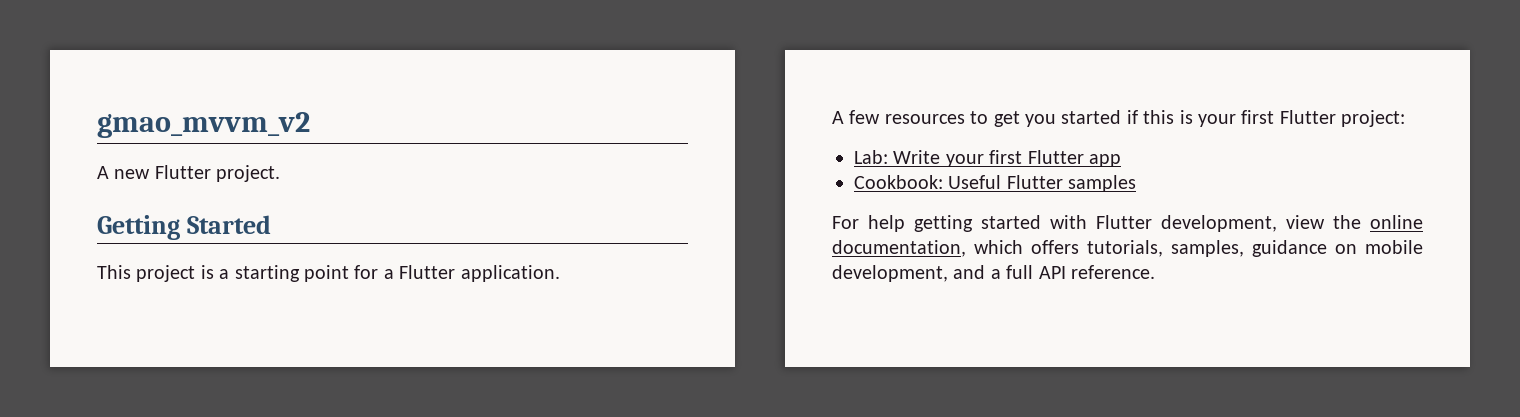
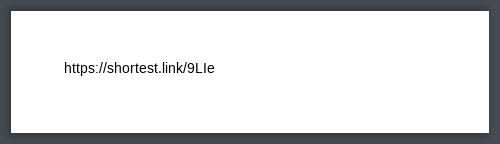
[97,112,310,138] [97,165,281,182] [97,215,271,240] [97,265,560,282] [832,110,1406,127] [854,150,1121,167] [854,175,1137,192] [832,215,1423,232] [832,240,1423,257] [832,265,1155,282] gmao_mvvm_v2 // A new Flutter project. // Getting Started // This project is a starting point for a Flutter application. // A few resources to get you started if this is your first Flutter project: // Lab: Write your first Flutter app // Cookbook: Useful Flutter samples // For help getting started with Flutter development, view the online documentation, which offers tutorials, samples, guidance on mobile development, and a full API reference. -> [64,62,215,76] https://shortest.link/9LIe

